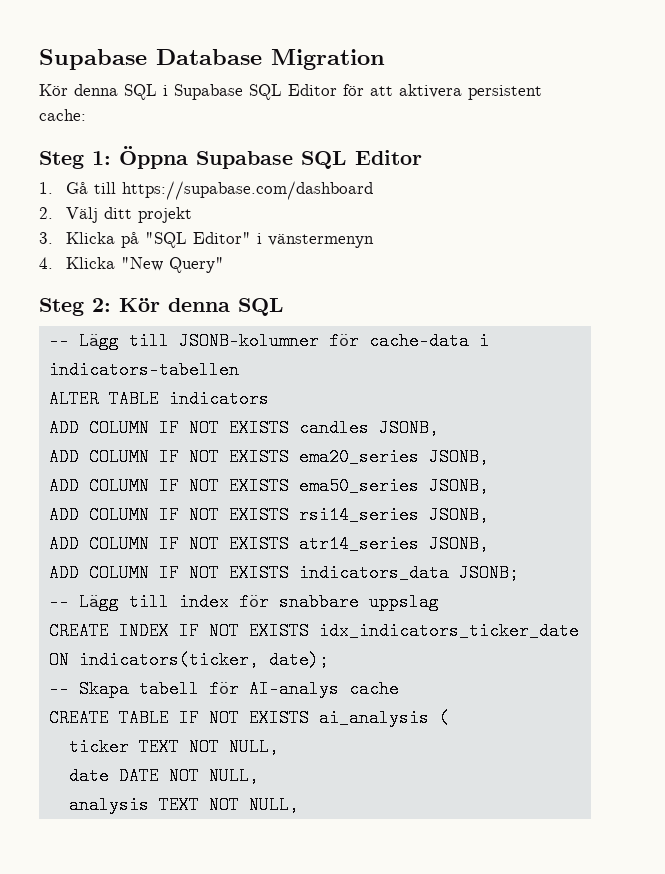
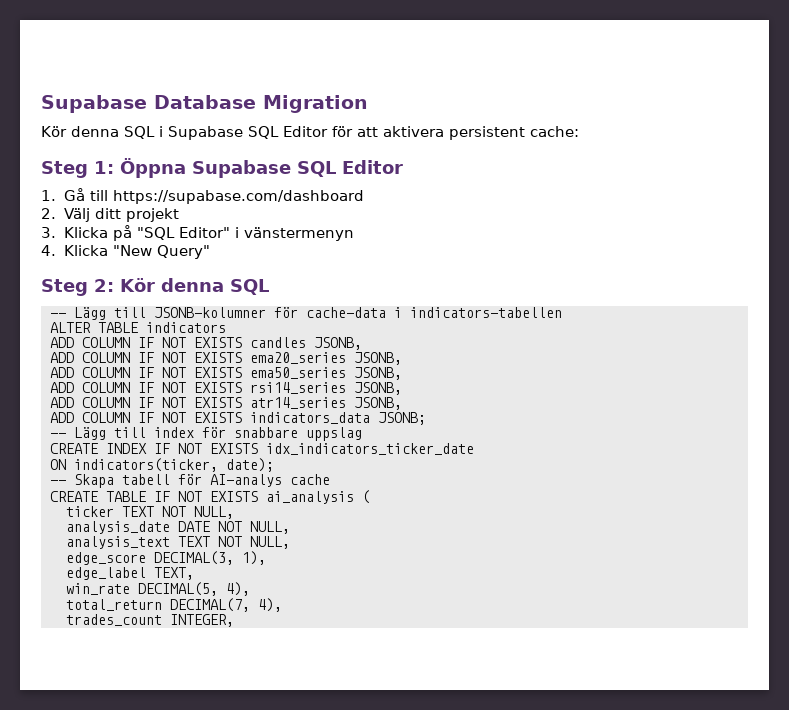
[68,767,109,785] date -> [66,521,170,534] analysis_date
[68,796,299,814] analysis TEXT NOT NULL, -> [66,536,290,549] [66,551,266,565] [66,567,194,580] [66,582,250,596] [66,598,282,612] [66,614,234,627] analysis_text TEXT NOT NULL, // edge_score DECIMAL(3, 1), // edge_label TEXT, // win_rate DECIMAL(5, 4), // total_return DECIMAL(7, 4), // trades_count INTEGER,

